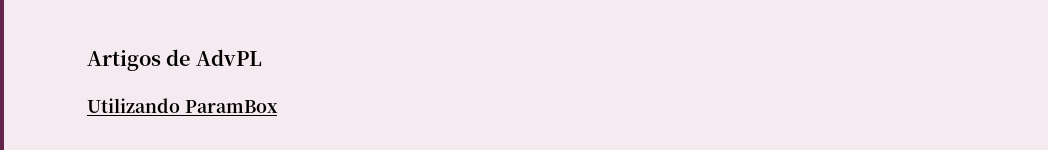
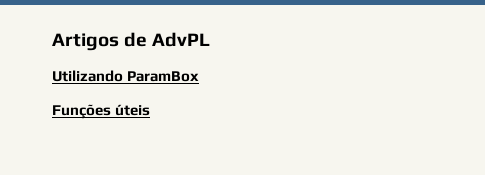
(278, 106) none -> [52,104,151,119] // Funções úteis

